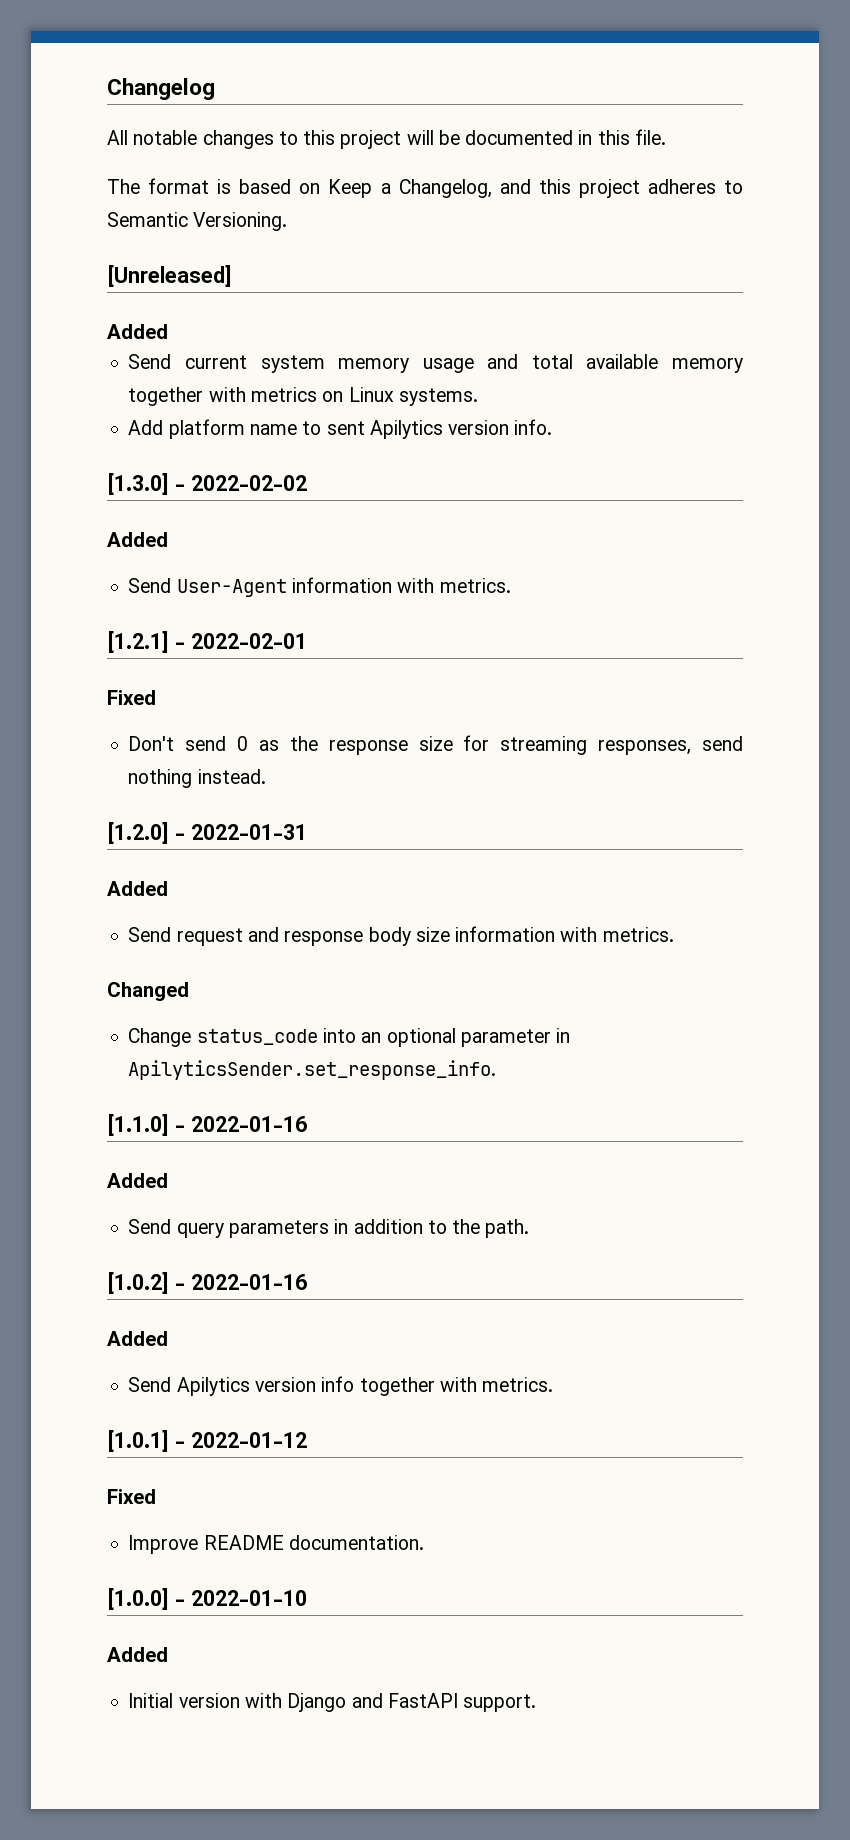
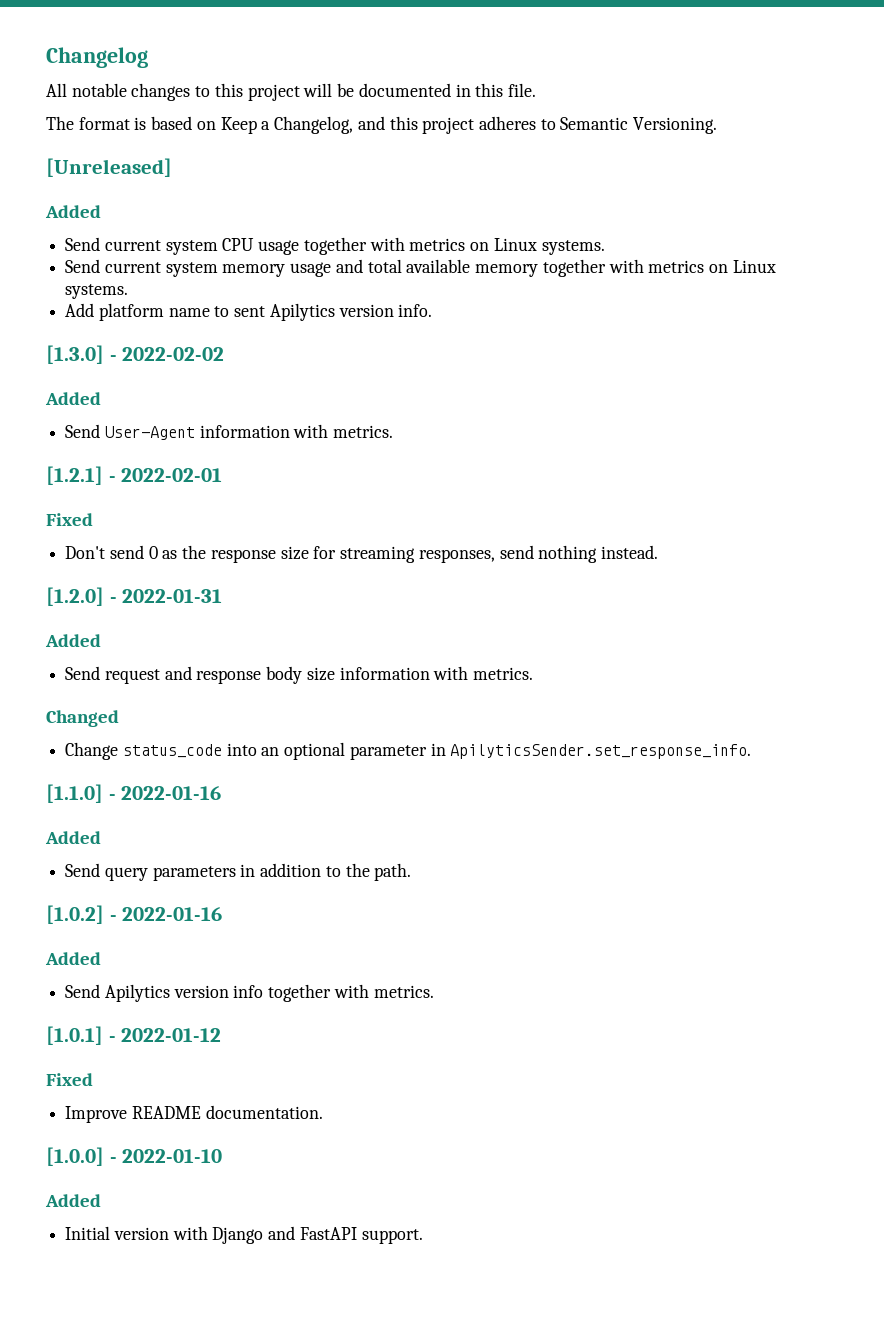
(168, 331) none -> [65,237,605,255] // Send current system CPU usage together with metrics on Linux systems.

